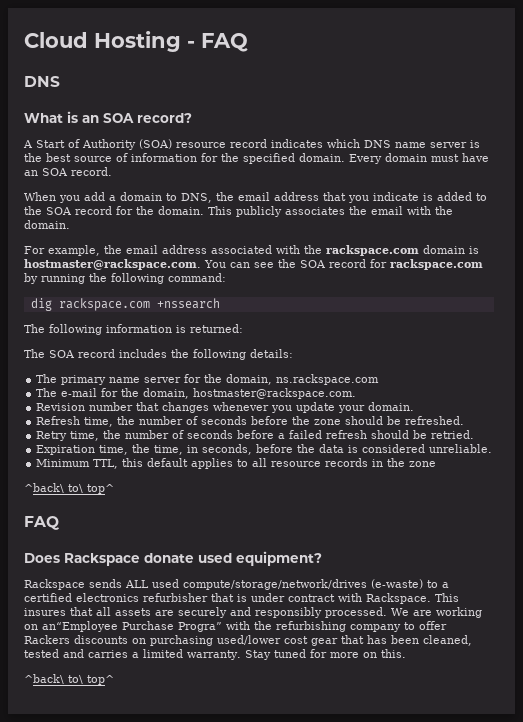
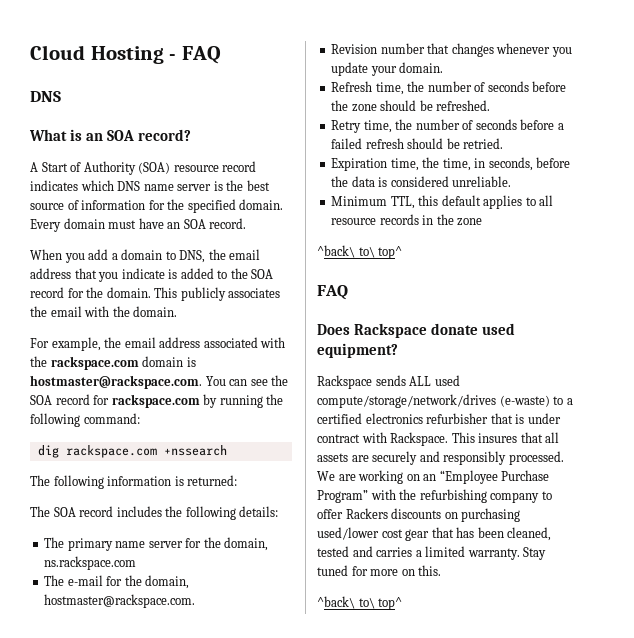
[42,621,222,632] an“Employee Purchase Progra” -> [423,470,550,484] [317,490,368,503] an “Employee Purchase Program”

